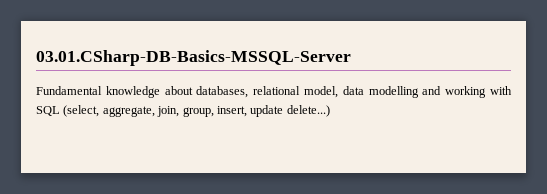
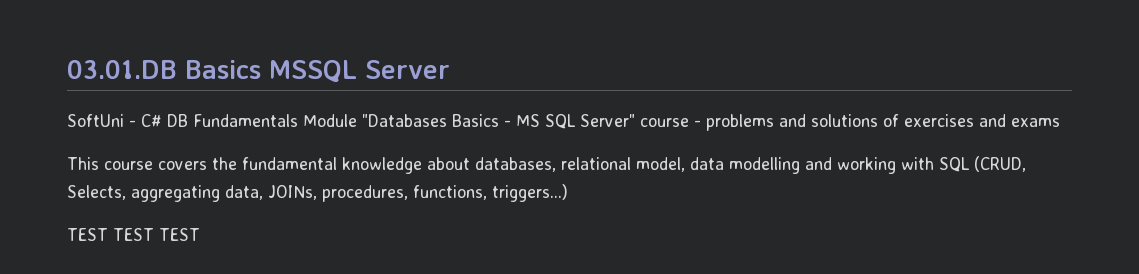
[36,50,351,66] [36,86,102,95] 03.01.CSharp-DB-Basics-MSSQL-Server // Fundamental -> [67,60,450,83] [67,114,1060,131] [67,157,337,170] 03.01.DB Basics MSSQL Server // SoftUni - C# DB Fundamentals Module "Databases Basics - MS SQL Server" course - problems and solutions of exercises and exams // This course covers the fundamental
[63,105,330,117] (select, aggregate, join, group, insert, update delete...) -> [974,156,1026,172] [67,184,568,202] [67,228,200,241] (CRUD, Selects, aggregating data, JOINs, procedures, functions, triggers...) // TEST TEST TEST

